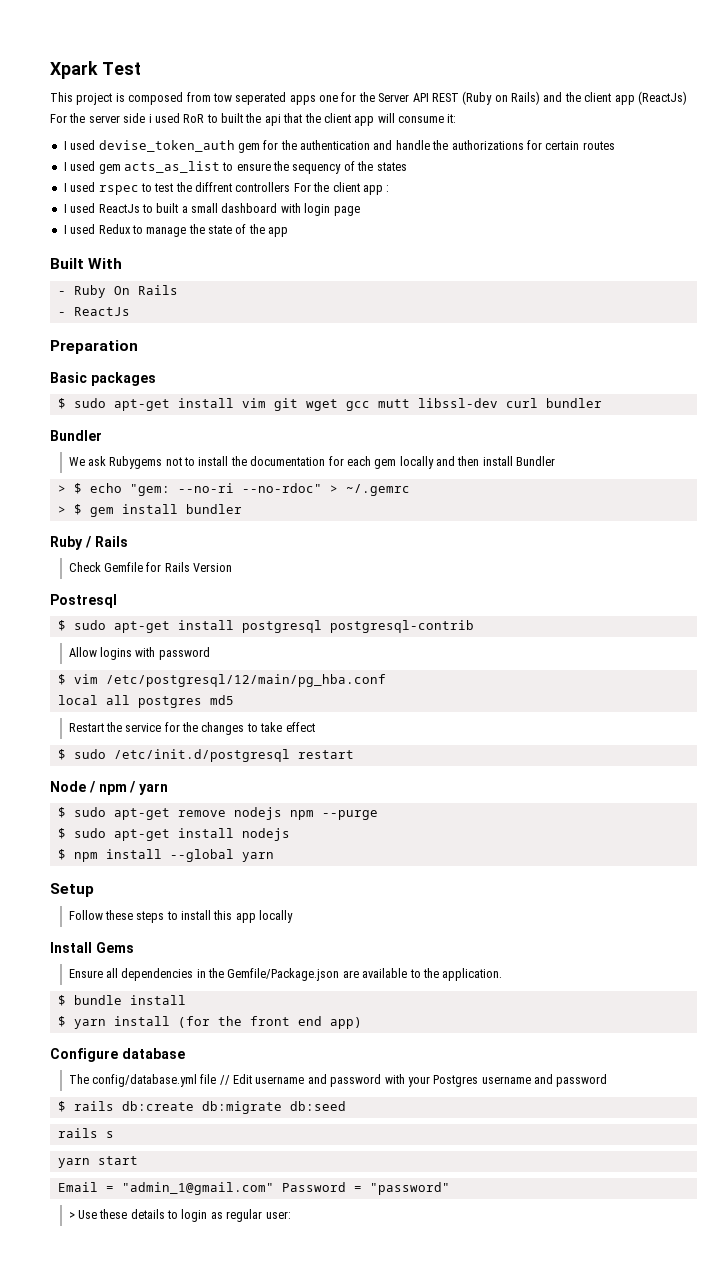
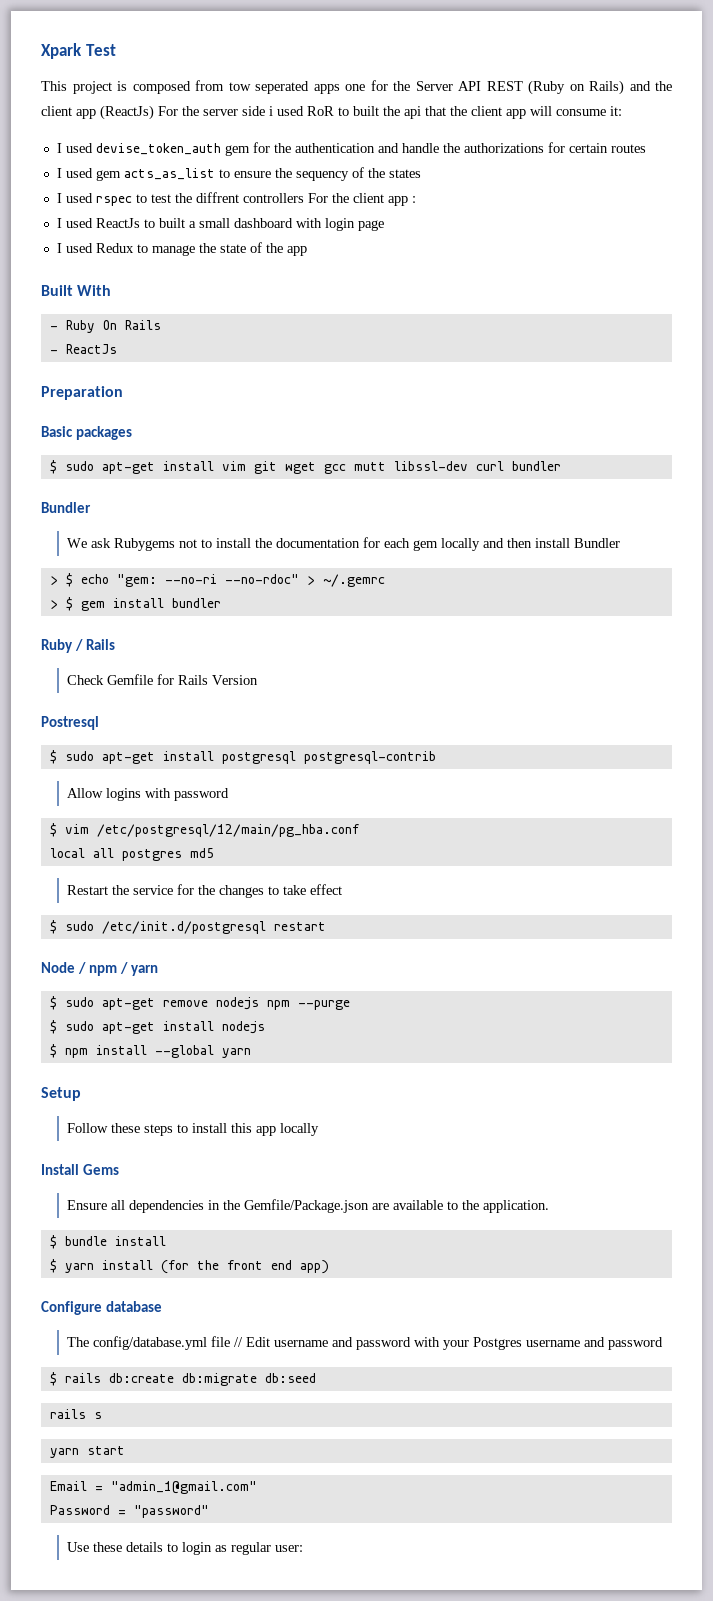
(274, 1188) none -> (257, 1487) //
[68,1212,75,1219] > -> (209, 1511) none

